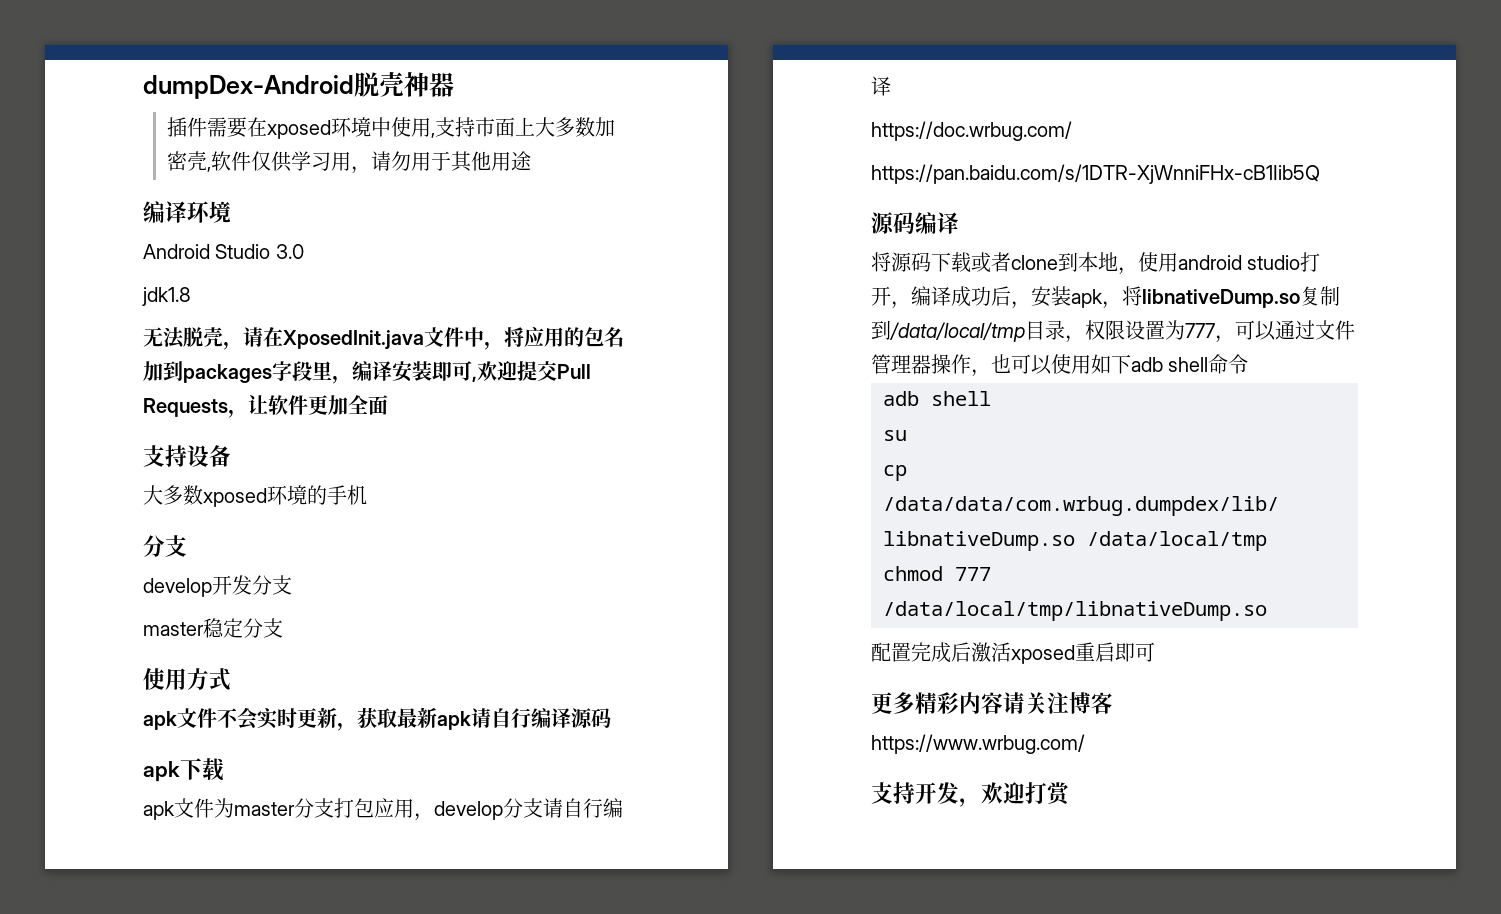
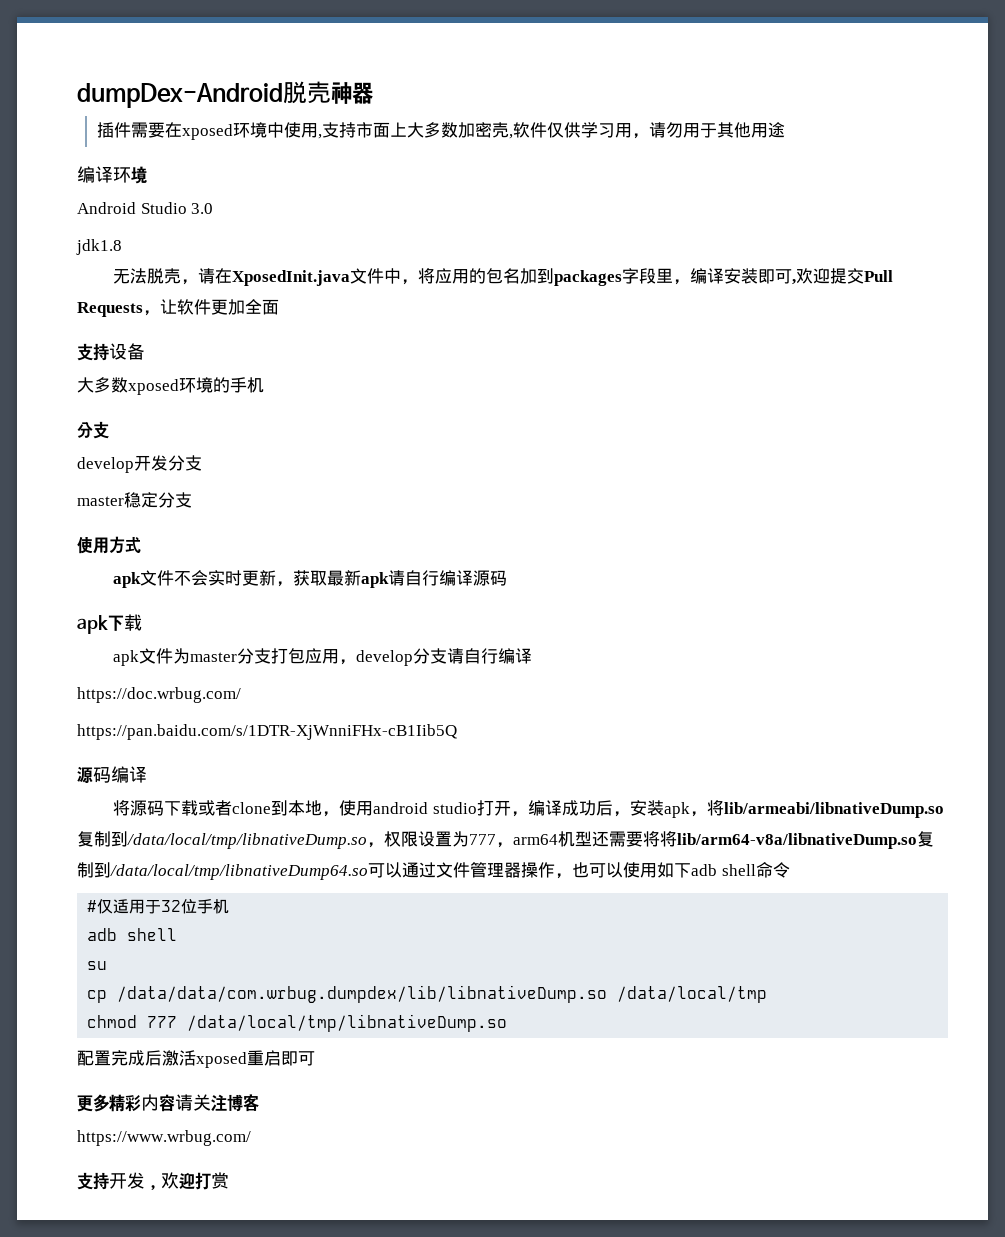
[1142,286,1340,308] [871,320,1065,342] libnativeDump.so复制到/data/local/tmp目录 -> [723,802,944,818] [77,831,367,849] lib/armeabi/libnativeDump.so复制到/data/local/tmp/libnativeDump.so
(1235, 339) none -> [513,831,934,849] [77,862,368,880] arm64机型还需要将将lib/arm64-v8a/libnativeDump.so复制到/data/local/tmp/libnativeDump64.so
(1249, 364) none -> [87,899,230,914] // #仅适用于32位手机

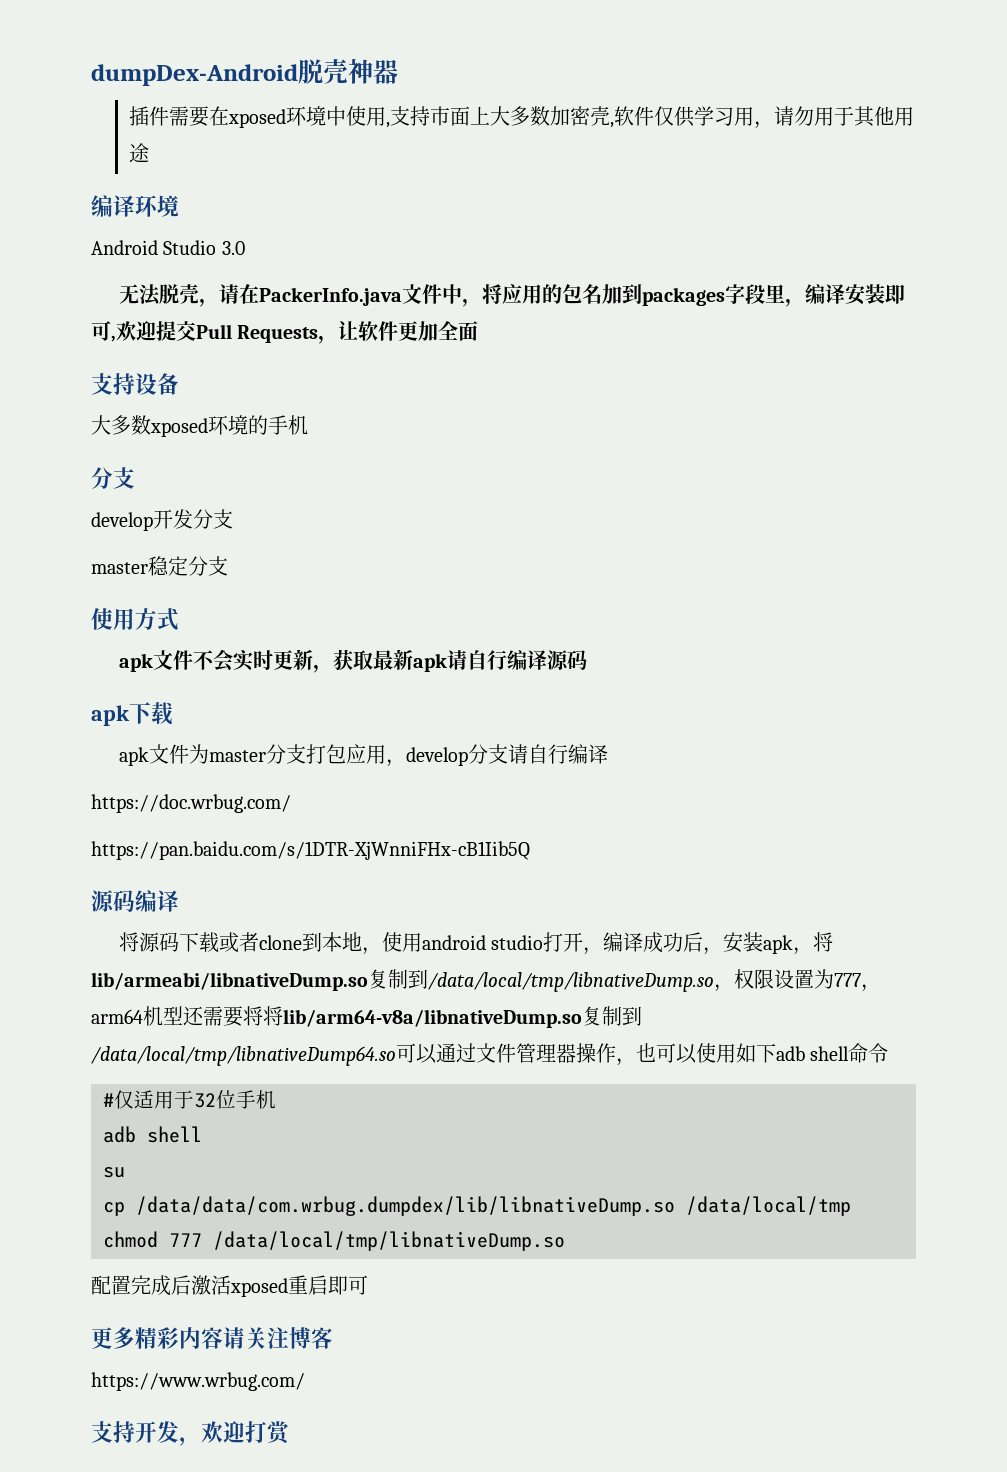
[76,239,122,255] // jdk1.8 -> (245, 248) none
[231,270,350,286] XposedInit.java -> [258,287,402,306] PackerInfo.java

